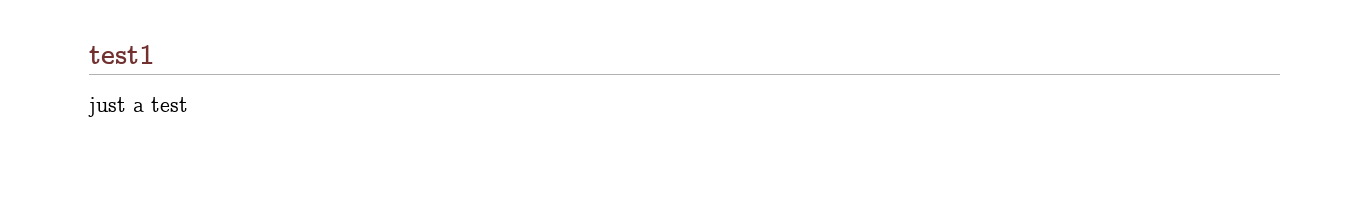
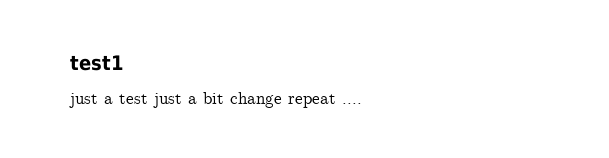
(188, 104) none -> [153,92,362,108] just a bit change repeat ....

